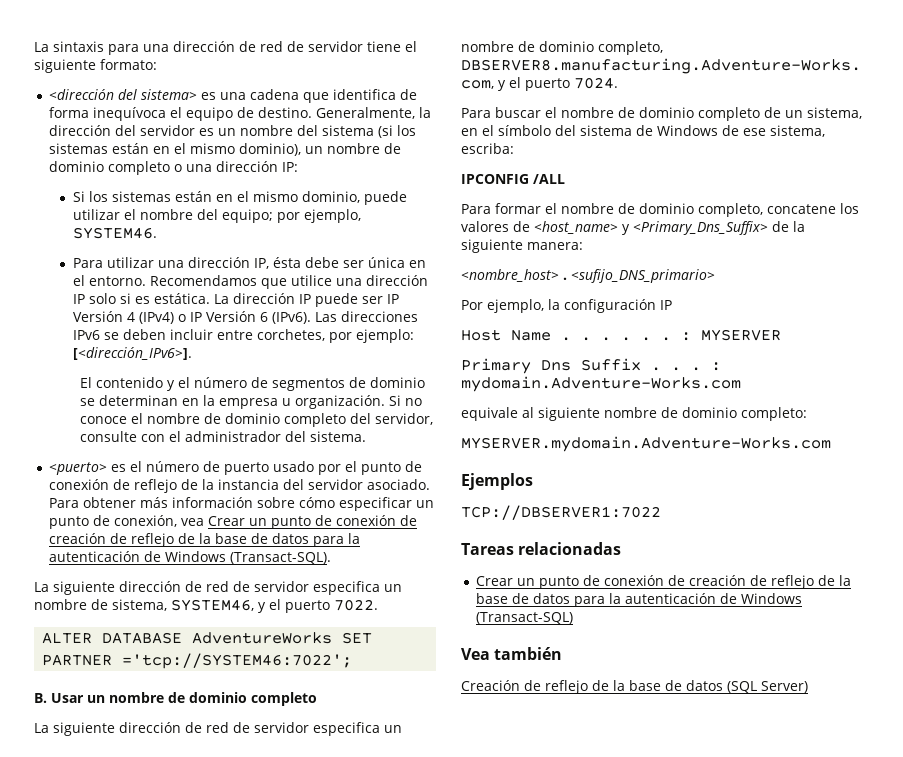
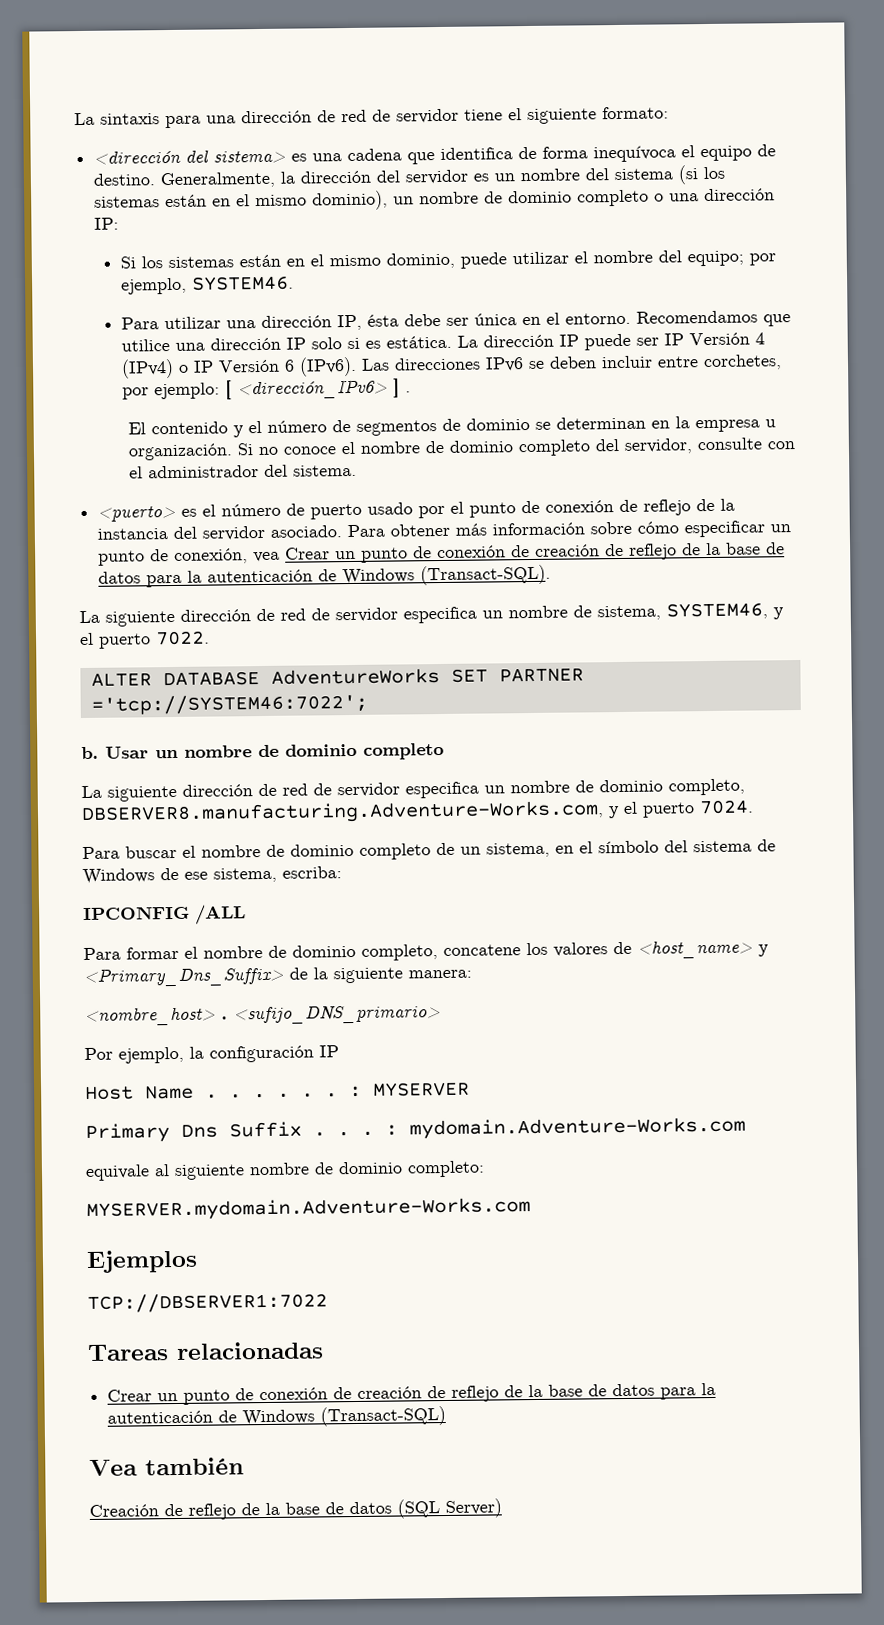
[72,347,192,360] [<dirección_IPv6>]. -> [224,378,411,400] [ <dirección_IPv6> ] .
[34,693,47,703] B. -> [81,746,99,760] b.

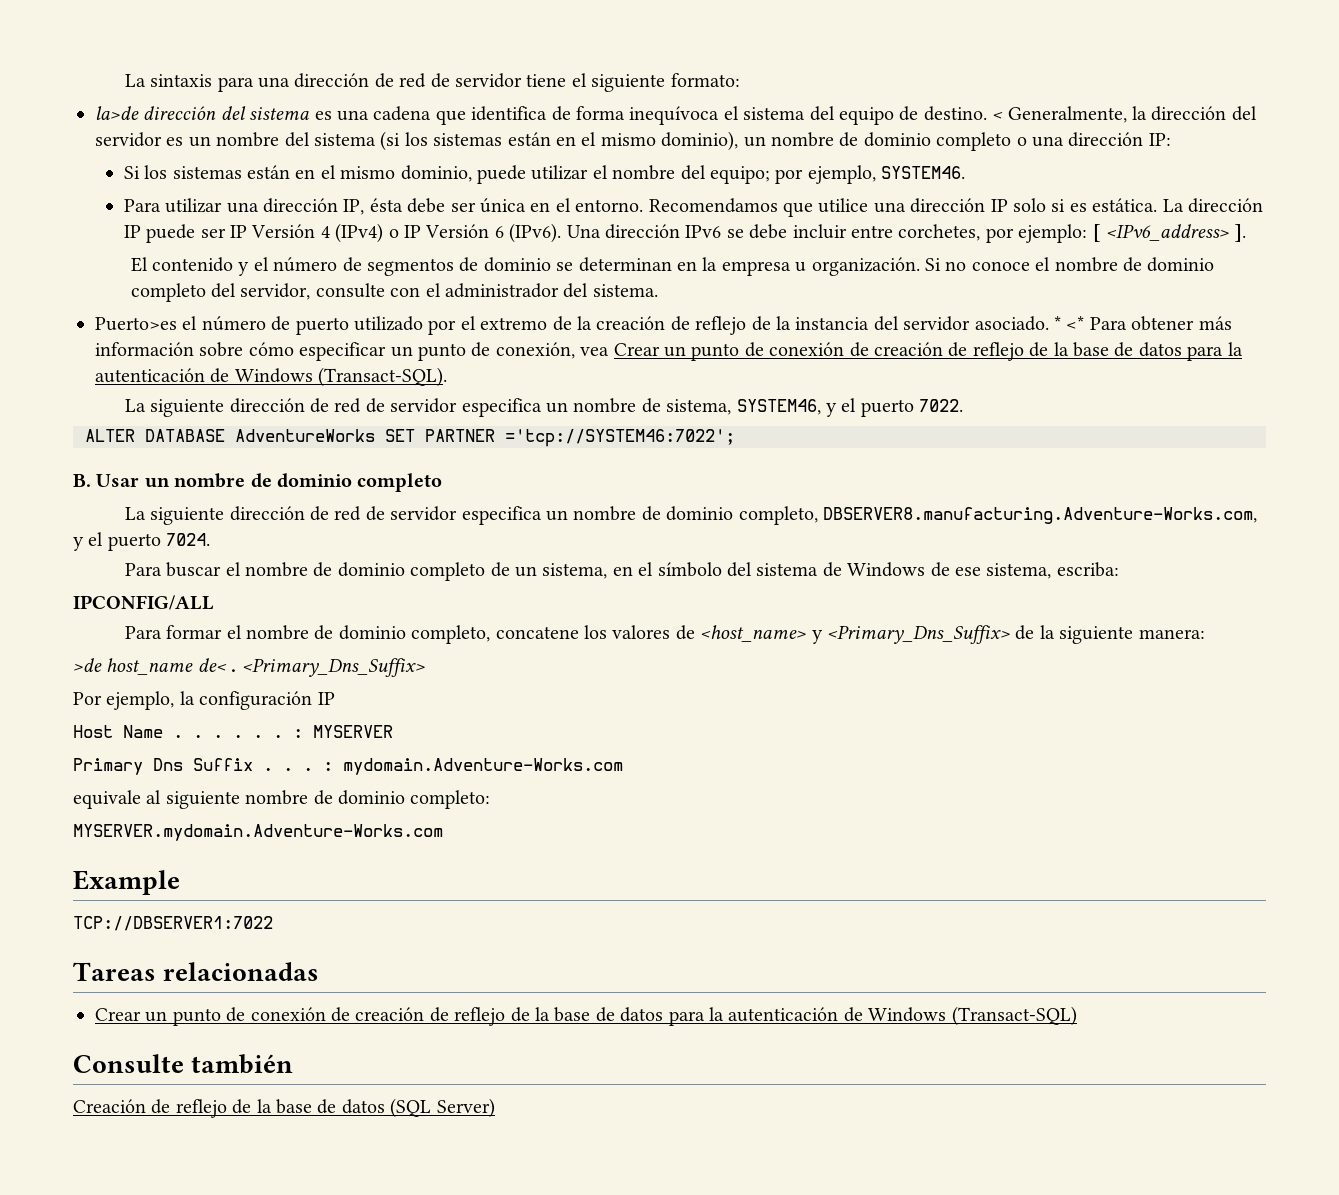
[93,149,287,165] <dirección del sistema> -> [95,106,310,120] la>de dirección del sistema
(696, 151) none -> [743,106,835,121] sistema del
(156, 179) none -> [992,111,1004,120] <
[360,357,481,371] Las direcciones -> [566,224,681,239] Una dirección
[548,356,597,369] deben -> [749,224,788,239] debe
[236,378,411,400] <dirección_IPv6> ] . -> [1106,224,1247,242] <IPv6_address> ].
[97,505,198,522] <puerto> es -> [95,317,177,331] Puerto>es
[367,502,414,515] usado -> [354,316,423,331] utilizado
[469,500,615,518] punto de conexión -> [480,316,666,331] extremo de la creación
(343, 531) none -> [1053,316,1085,330] * <*
[81,746,99,760] b. -> [73,474,91,487] B.
[83,904,246,925] IPCONFIG /ALL -> [73,595,214,610] IPCONFIG/ALL
[84,1005,441,1027] <nombre_host> . <sufijo_DNS_primario> -> [73,658,425,677] >de host_name de< . <Primary_Dns_Suffix>
[86,1249,198,1273] Ejemplos -> [73,870,180,895] Example
[89,1459,138,1476] Vea -> [73,1054,184,1073] Consulte

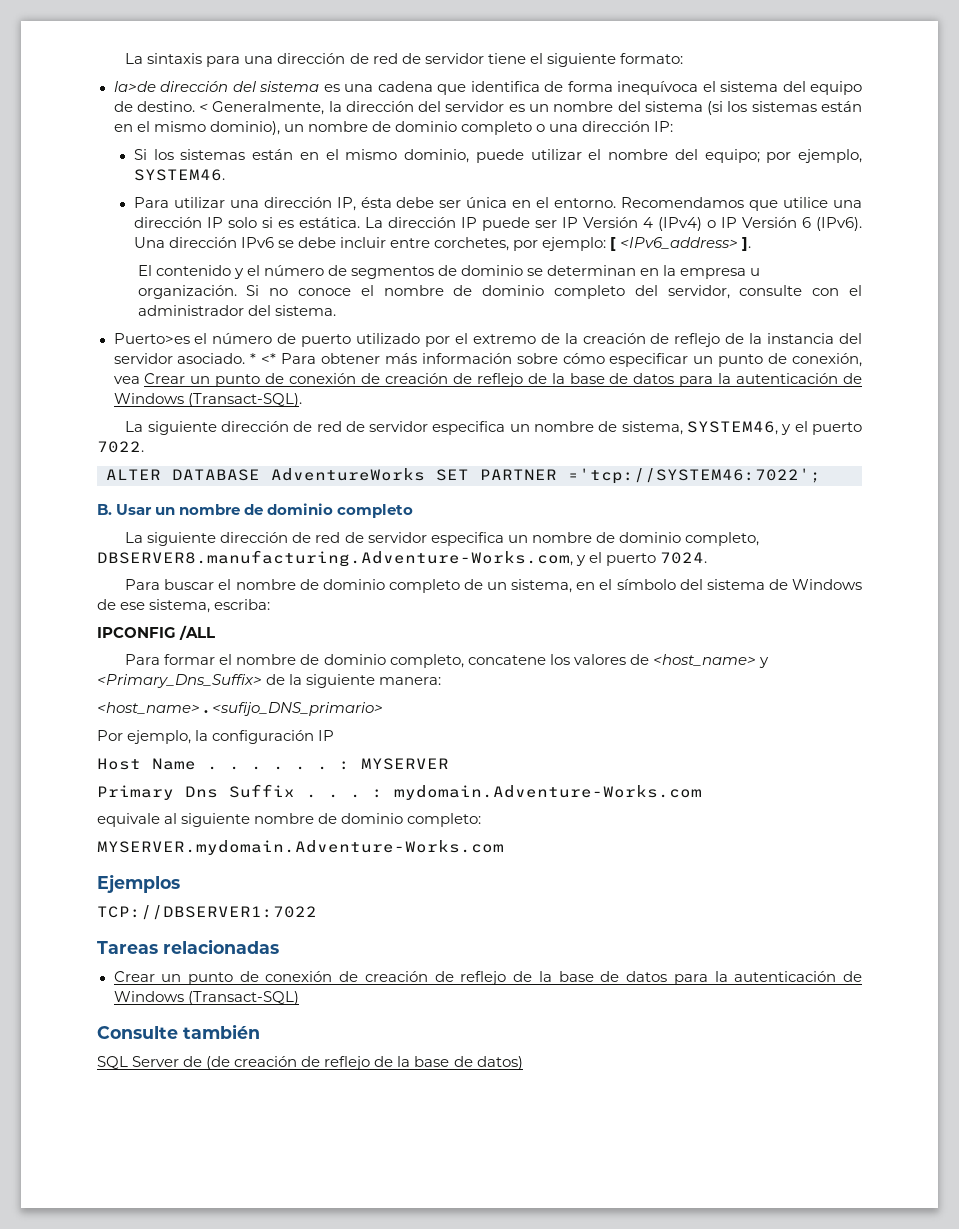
[73,595,214,610] IPCONFIG/ALL -> [97,625,216,640] IPCONFIG /ALL
[73,658,425,677] >de host_name de< . <Primary_Dns_Suffix> -> [97,702,384,716] <host_name> . <sufijo_DNS_primario>
[73,870,180,895] Example -> [97,874,180,893] Ejemplos
[73,1098,495,1118] Creación de reflejo de la base de datos (SQL Server) -> [97,1056,523,1070] SQL Server de (de creación de reflejo de la base de datos)

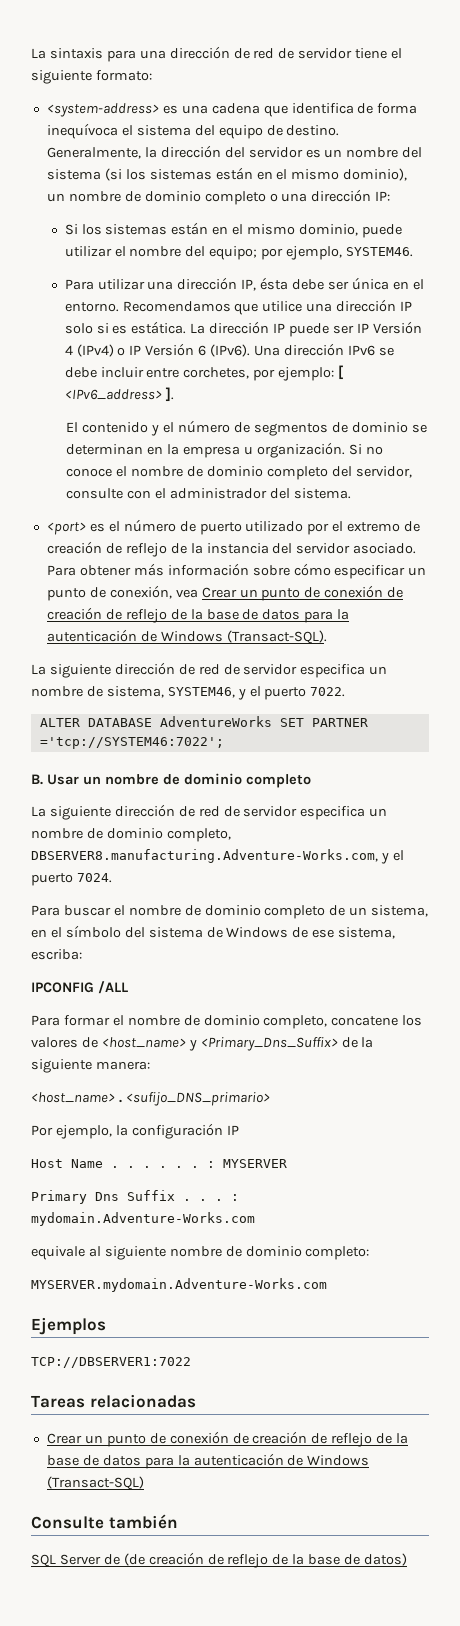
[113,81,319,92] la>de dirección del sistema -> [46,103,159,117] <system-address>
[199,103,209,112] < -> (340, 130) none
[113,333,190,344] Puerto>es -> [46,522,105,535] <port> es
[564,333,578,344] la -> (421, 526) none
[250,353,277,364] * <* -> (417, 548) none

